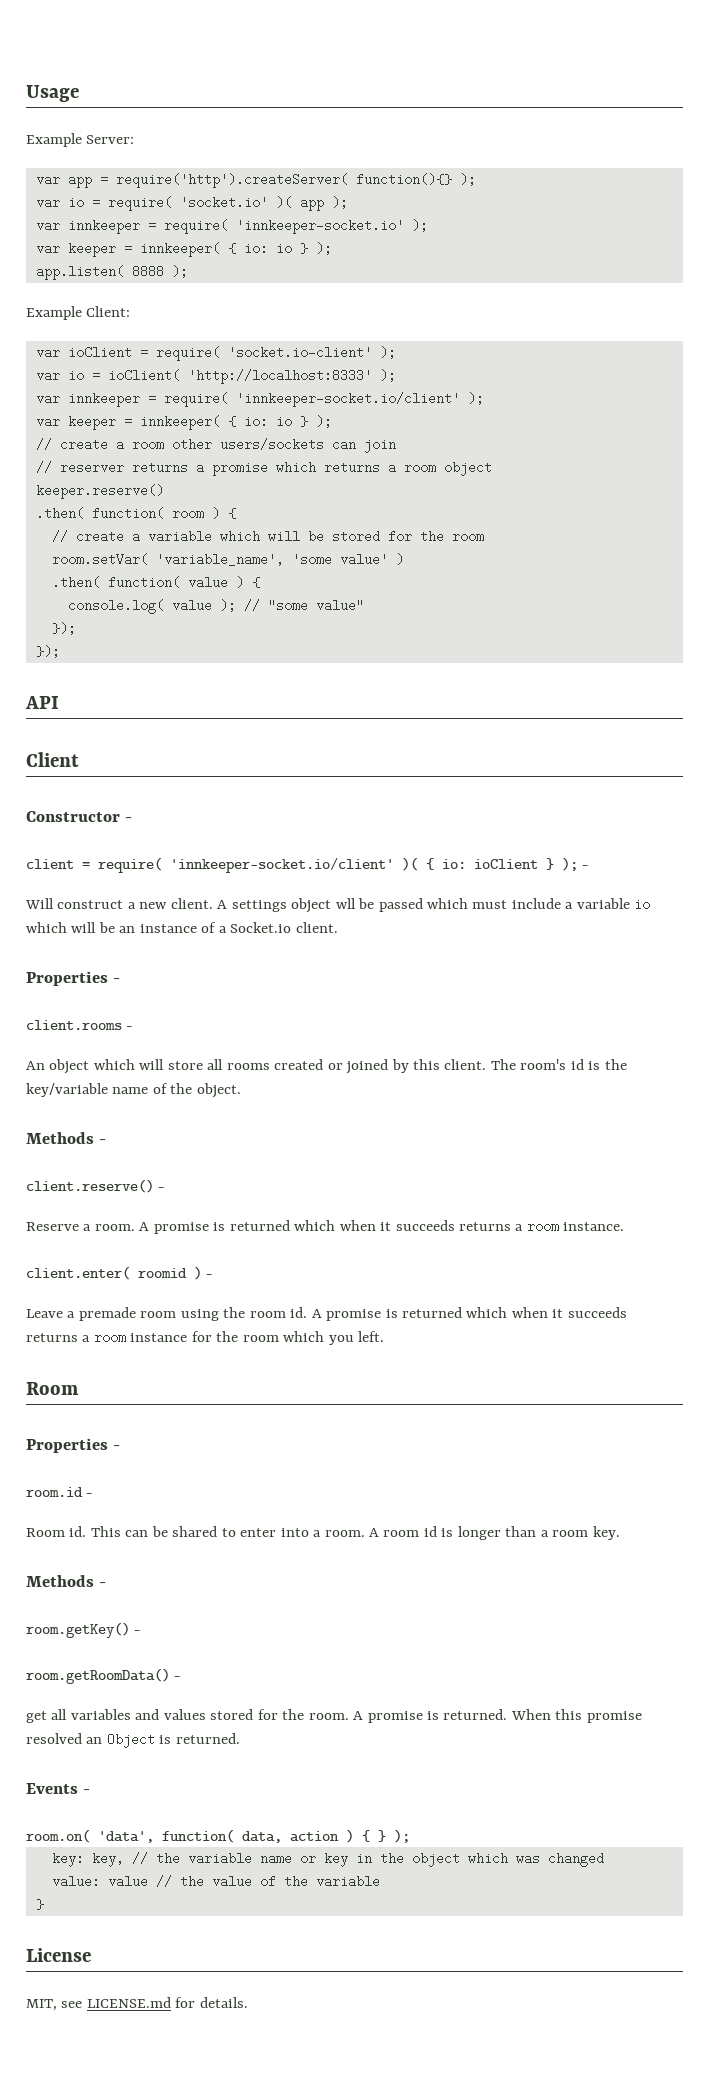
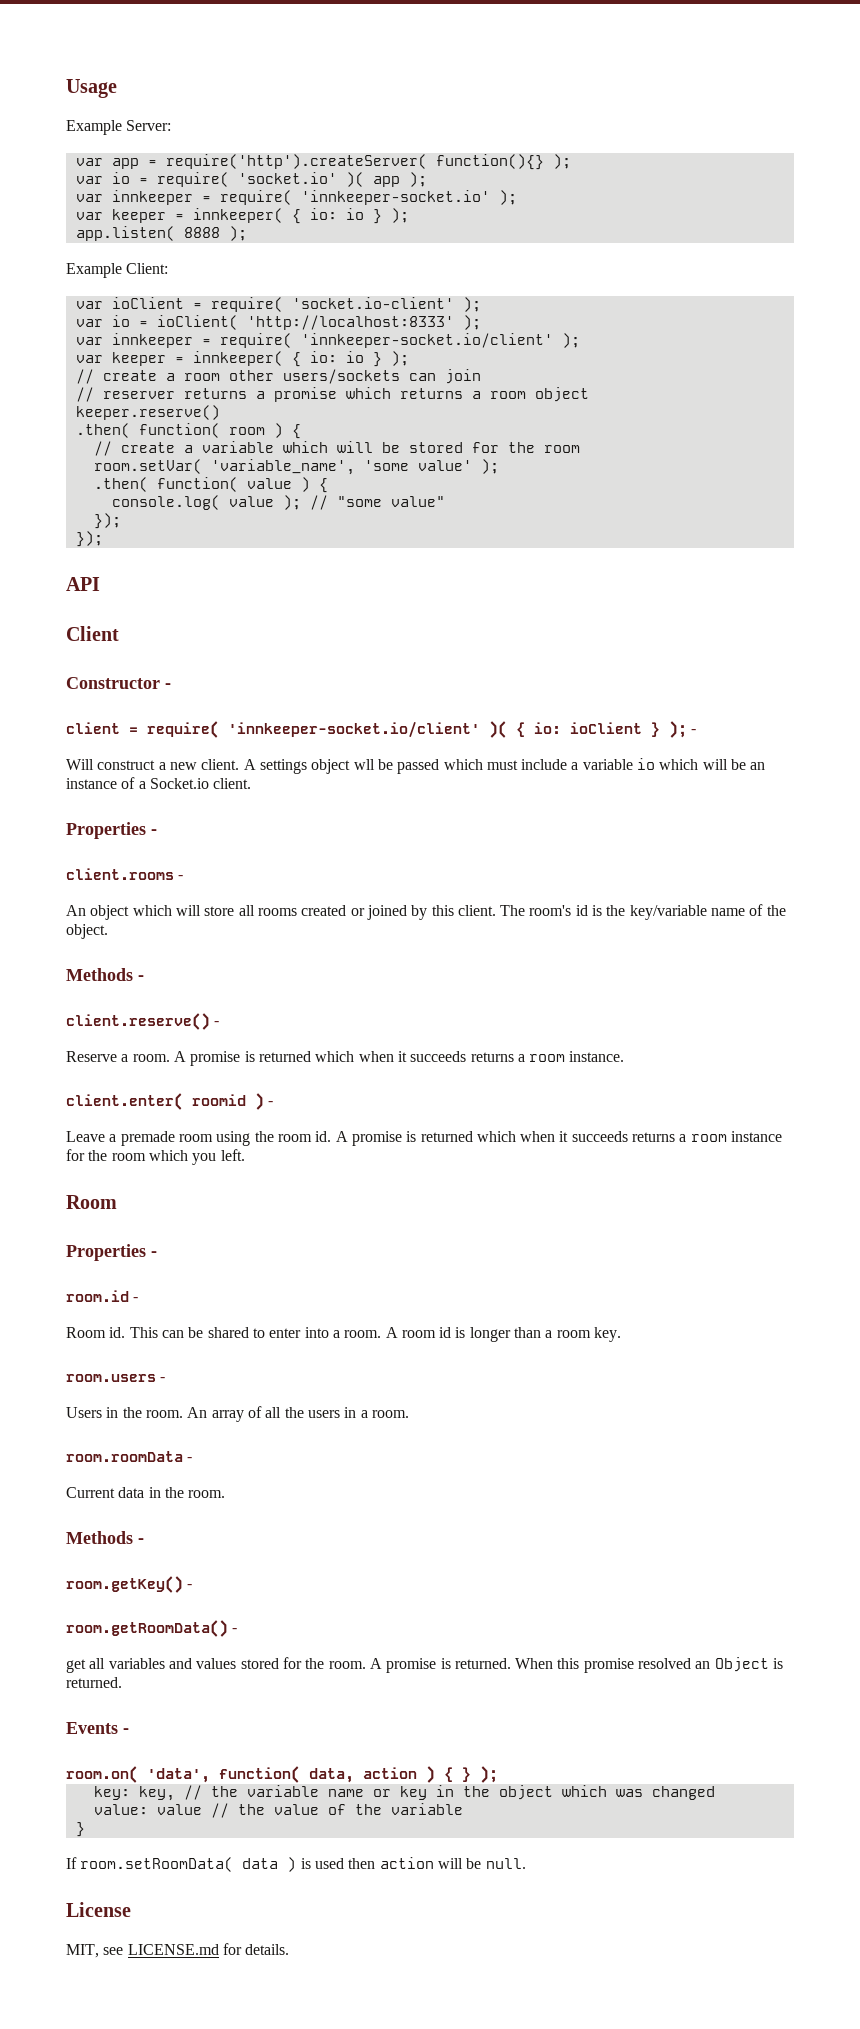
[395,553,404,566] ) -> [480,459,499,474] );
(620, 1533) none -> [66,1374,166,1382] [66,1406,409,1422] [66,1451,193,1462] [66,1487,226,1498] // room.users - // Users in the room. An array of all the users in a room. // room.roomData - // Current data in the room.
(44, 1904) none -> [66,1857,526,1872] // If room.setRoomData( data ) is used then action will be null.

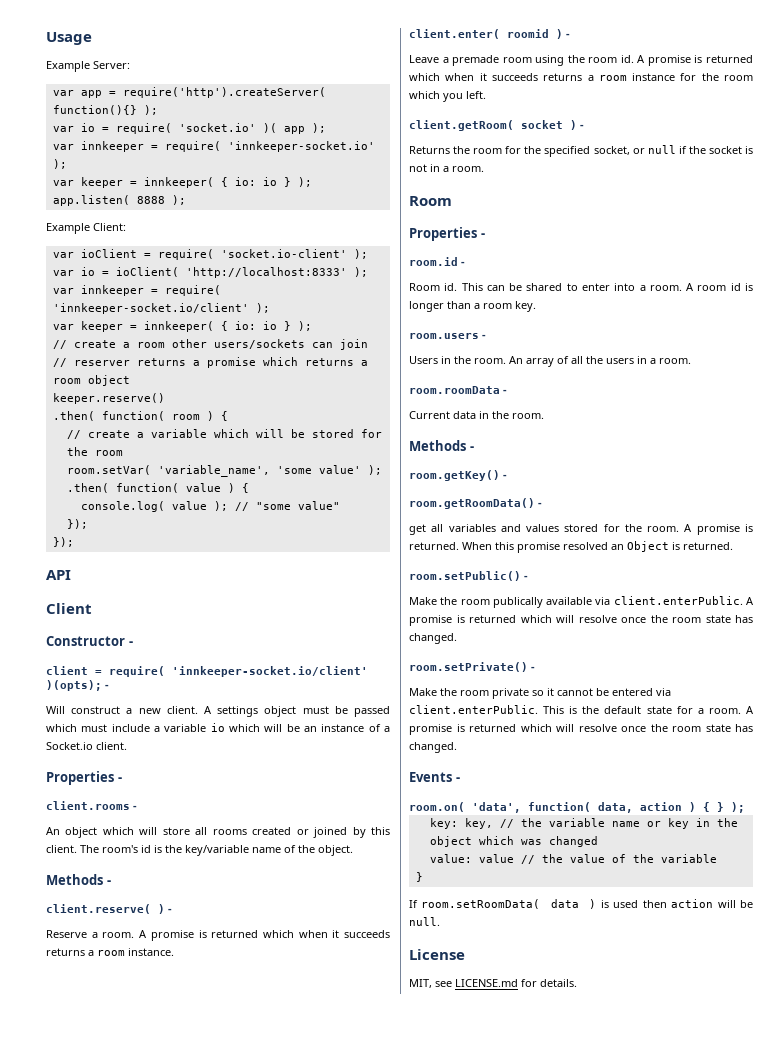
[489,721,687,738] )( { io: ioClient } ); -> [46,680,102,691] )(opts);
[353,759,375,770] wll -> [302,706,329,714] must
[66,1013,210,1030] client.reserve() -> [46,904,165,914] client.reserve( )
(245, 1155) none -> [409,120,584,131] [409,145,753,157] [409,164,484,172] // client.getRoom( socket ) - // Returns the room for the specified socket, or null if the socket is not in a room.
(122, 1682) none -> [409,571,528,581] [409,596,754,608] [409,615,753,626] [409,633,457,644] [409,662,535,672] [409,688,671,699] [409,705,754,714] [409,724,753,735] [409,742,457,753] // room.setPublic() - // Make the room publically available via client.enterPublic. A promise is returned which will resolve once the room state has changed. // room.setPrivate() - // Make the room private so it cannot be entered via client.enterPublic. This is the default state for a room. A promise is returned which will resolve once the room state has changed.

